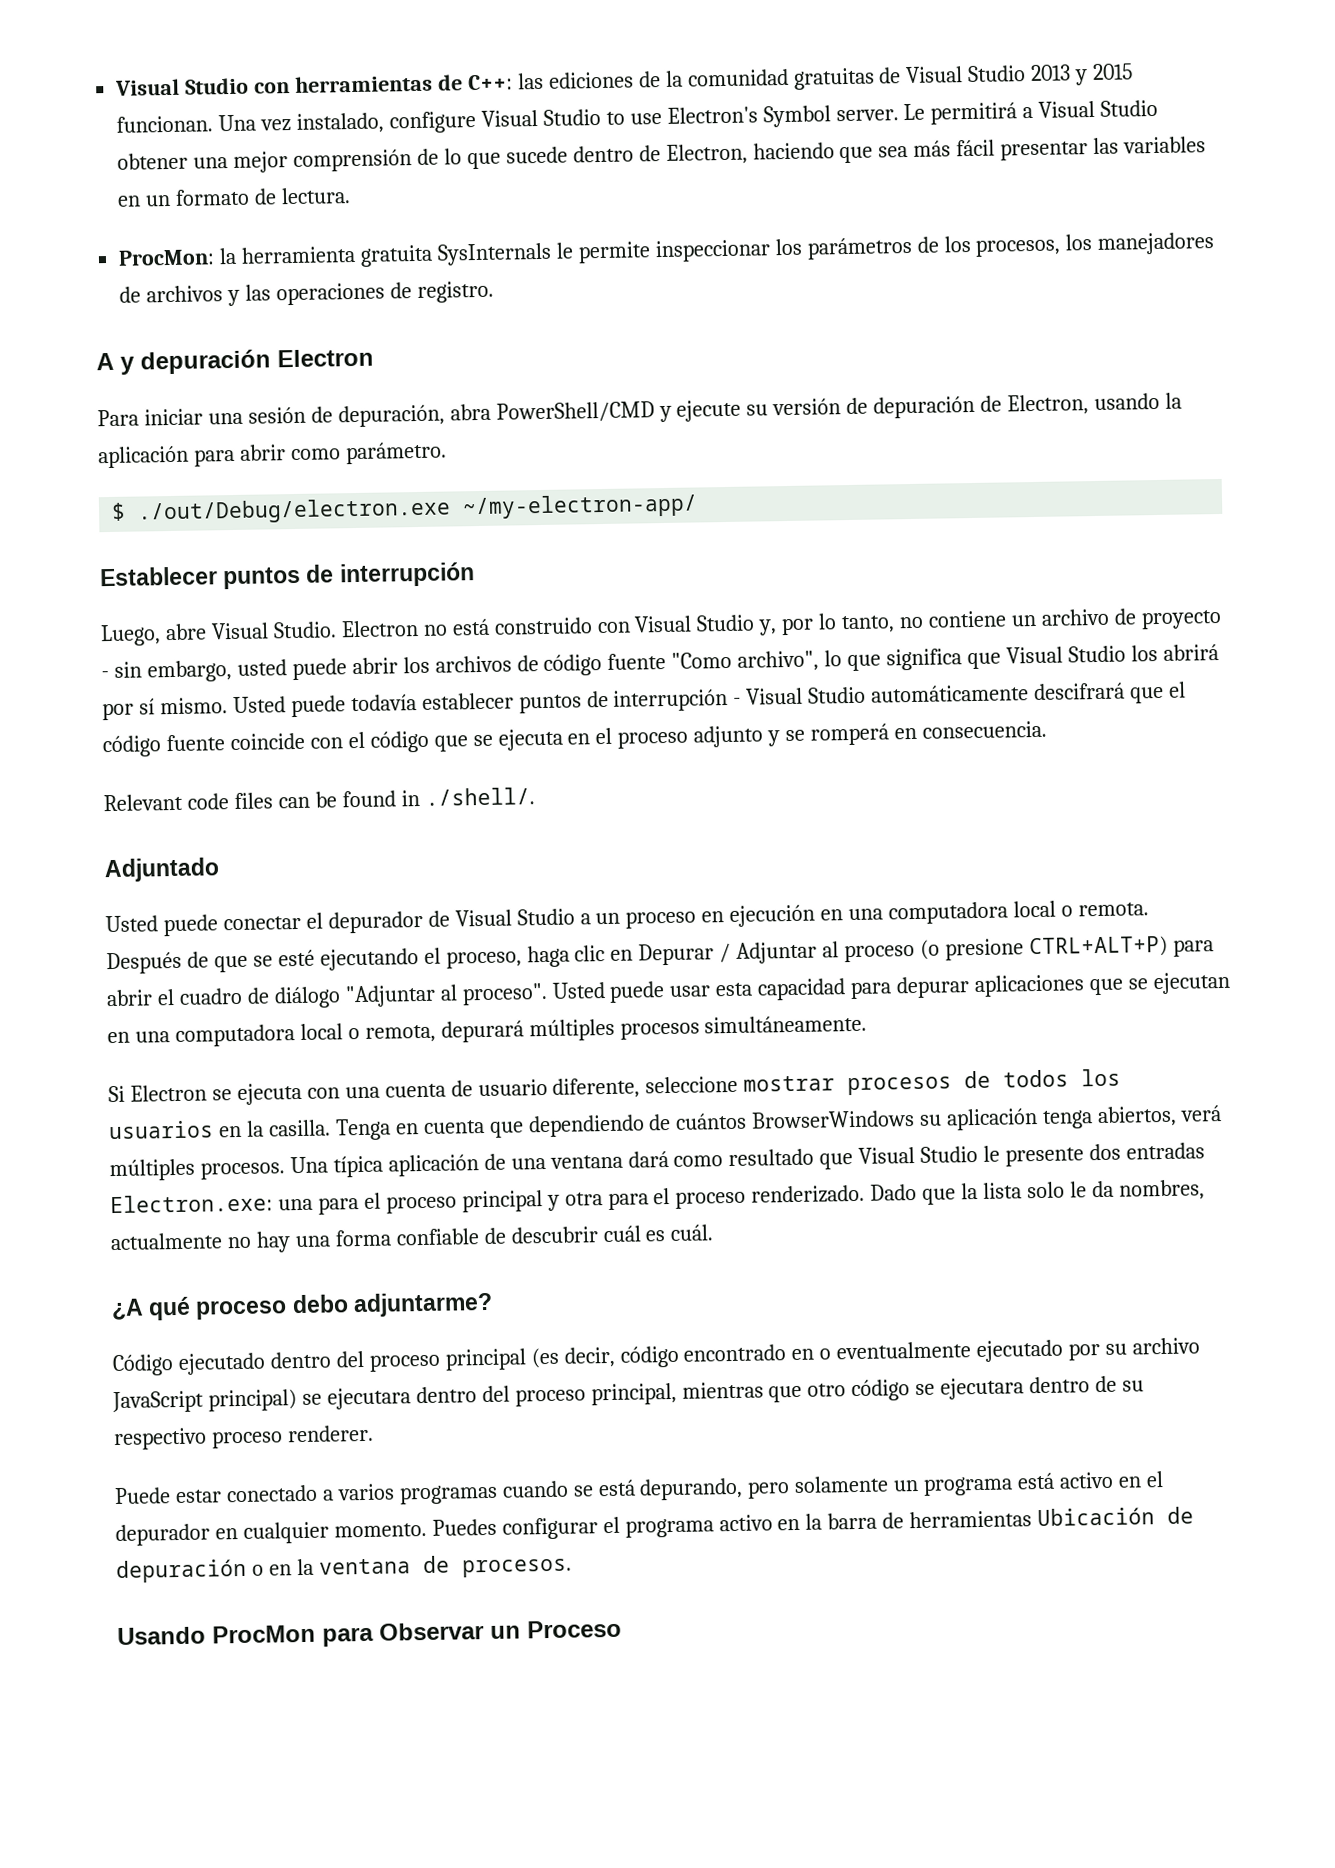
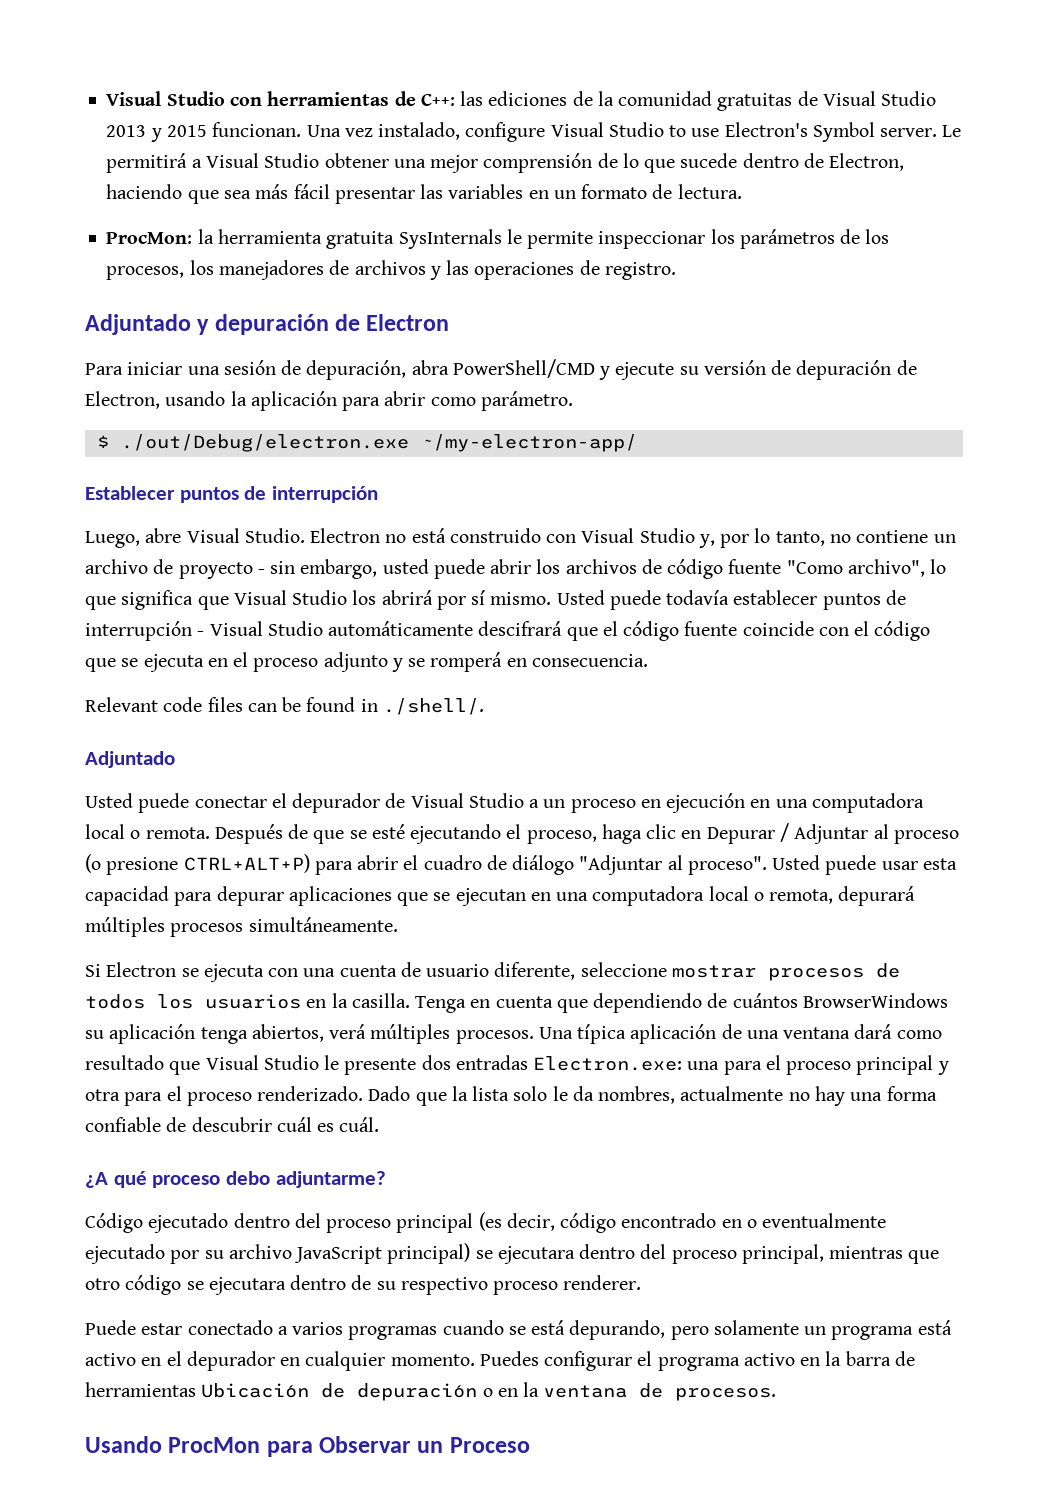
[96,352,114,371] A -> [85,314,191,335] Adjuntado
(271, 362) none -> [335,314,361,331] de

